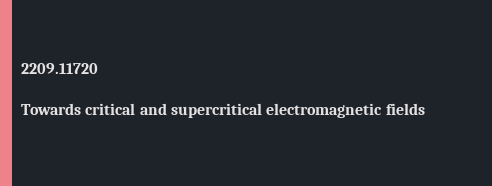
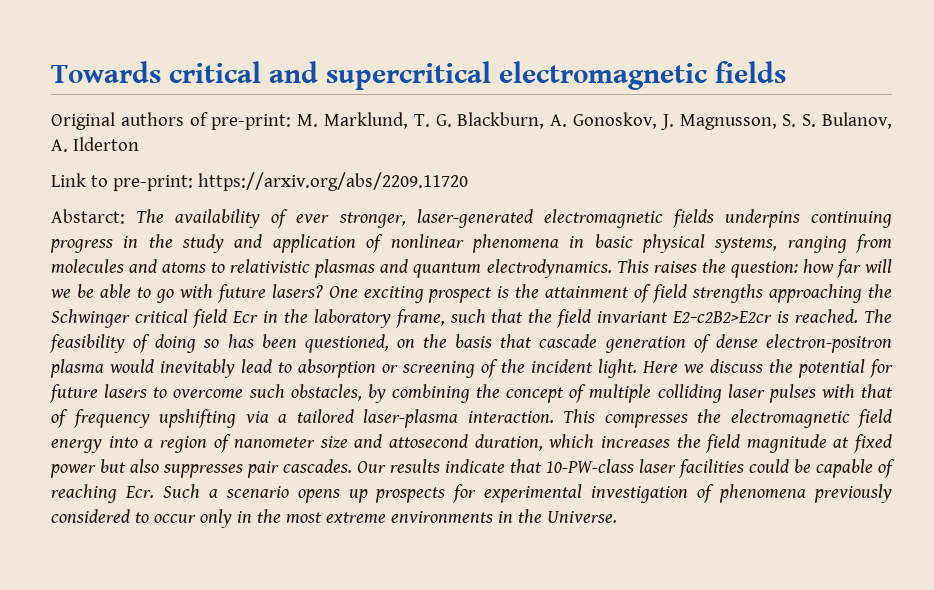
[21,63,98,74] 2209.11720 // -> (51, 72) none
(425, 109) none -> [51,112,892,130] [51,137,139,152] [51,172,468,191] [51,209,893,228] [50,234,893,253] [51,259,893,278] [50,284,893,303] [51,309,892,328] [50,334,892,353] [50,359,893,378] [50,384,893,403] [51,409,892,428] [51,434,892,453] [50,459,895,478] [51,484,892,503] [51,509,617,528] // Original authors of pre-print: M. Marklund, T. G. Blackburn, A. Gonoskov, J. Magnusson, S. S. Bulanov, A. Ilderton // Link to pre-print: https://arxiv.org/abs/2209.11720 // Abstarct: The availability of ever stronger, laser-generated electromagnetic fields underpins continuing progress in the study and application of nonlinear phenomena in basic physical systems, ranging from molecules and atoms to relativistic plasmas and quantum electrodynamics. This raises the question: how far will we be able to go with future lasers? One exciting prospect is the attainment of field strengths approaching the Schwinger critical field Ecr in the laboratory frame, such that the field invariant E2−c2B2>E2cr is reached. The feasibility of doing so has been questioned, on the basis that cascade generation of dense electron-positron plasma would inevitably lead to absorption or screening of the incident light. Here we discuss the potential for future lasers to overcome such obstacles, by combining the concept of multiple colliding laser pulses with that of frequency upshifting via a tailored laser-plasma interaction. This compresses the electromagnetic field energy into a region of nanometer size and attosecond duration, which increases the field magnitude at fixed power but also suppresses pair cascades. Our results indicate that 10-PW-class laser facilities could be capable of reaching Ecr. Such a scenario opens up prospects for experimental investigation of phenomena previously considered to occur only in the most extreme environments in the Universe.

